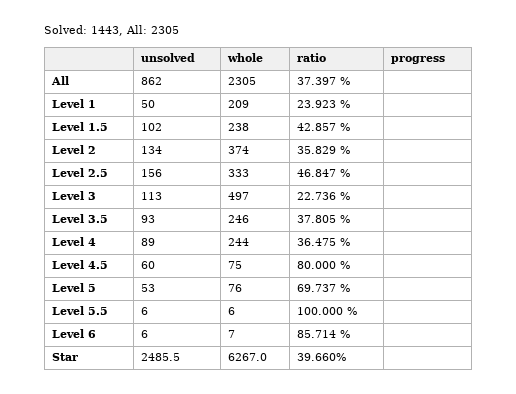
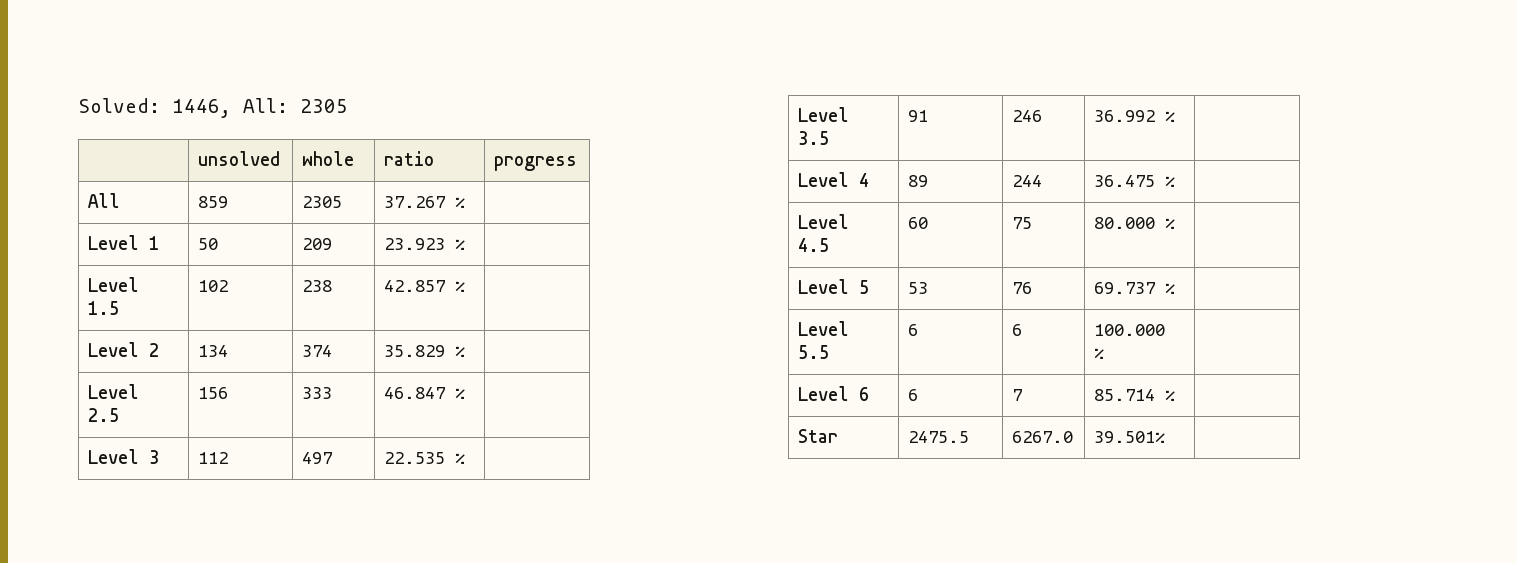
[91,26,123,36] 1443, -> [172,99,231,118] 1446,
[141,77,163,85] 862 -> [198,196,229,208] 859
[297,77,337,85] 37.397 -> [384,196,446,208] 37.267
[141,192,163,200] 113 -> [198,452,229,464] 112
[297,192,337,200] 22.736 -> [384,452,446,464] 22.535
[141,215,156,223] 93 -> [908,110,929,122] 91
[297,215,337,223] 37.805 -> [1094,110,1156,122] 36.992
[141,353,181,361] 2485.5 -> [908,431,970,443] 2475.5
[297,353,347,361] 39.660% -> [1094,431,1166,443] 39.501%

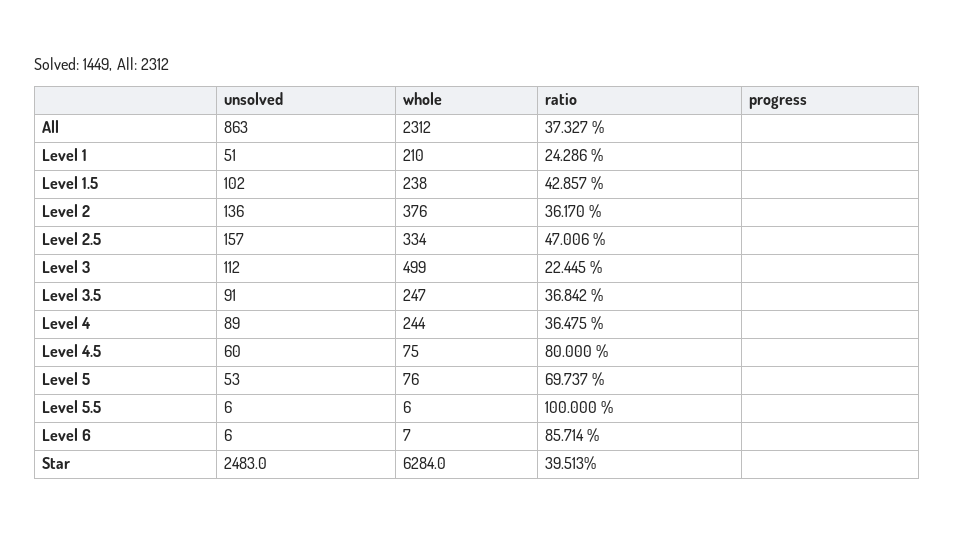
[172,98,348,118] 1446, All: 2305 -> [83,57,169,71] 1449, All: 2312
[198,196,229,208] [302,196,343,208] [384,196,446,208] 859 | 2305 | 37.267 -> [224,121,249,133] [403,121,432,133] [545,121,589,133] 863 | 2312 | 37.327
[198,238,219,250] [302,238,333,250] [384,238,446,250] 50 | 209 | 23.923 -> [224,149,237,161] [403,149,425,161] [545,149,588,161] 51 | 210 | 24.286
[198,345,229,357] [302,345,333,357] [384,345,446,357] 134 | 374 | 35.829 -> [224,205,245,217] [403,205,428,217] [545,205,586,217] 136 | 376 | 36.170
[198,387,229,399] [302,387,333,399] [384,387,446,399] 156 | 333 | 46.847 -> [224,233,245,245] [403,233,428,245] [545,233,590,245] 157 | 334 | 47.006
[302,452,333,464] [384,452,446,464] 497 | 22.535 -> [403,261,427,273] [545,261,587,273] 499 | 22.445
[1012,110,1043,122] [1094,110,1156,122] 246 | 36.992 -> [403,289,427,301] [545,289,588,301] 247 | 36.842
[908,431,970,443] [1012,431,1074,443] [1094,431,1166,443] 2475.5 | 6267.0 | 39.501% -> [224,457,268,469] [403,457,447,469] [545,456,597,470] 2483.0 | 6284.0 | 39.513%

